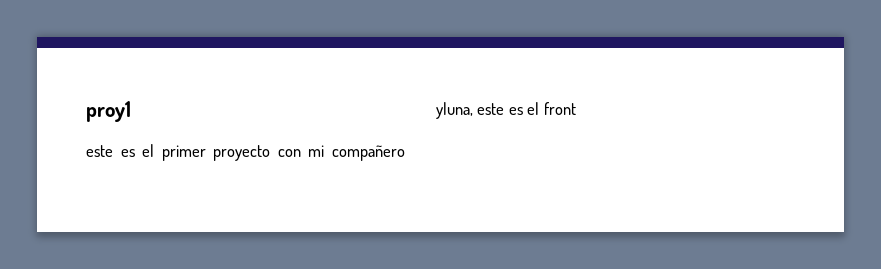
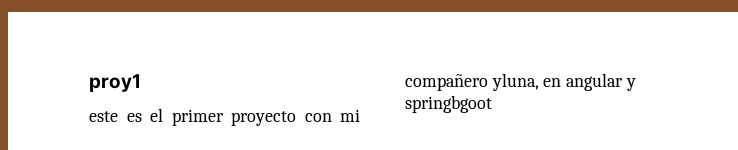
[477,102,576,115] este es el front -> [543,73,636,91] [405,95,492,113] en angular y springbgoot

